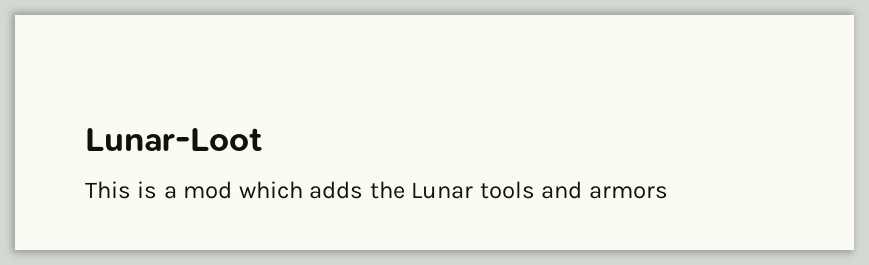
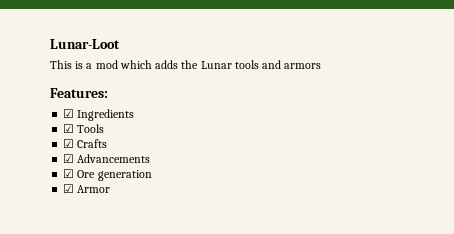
(668, 192) none -> [50,88,108,98] [63,109,135,121] [63,124,105,133] [63,139,108,148] [63,154,151,163] [63,169,152,181] [63,184,111,193] // Features: // ☑ Ingredients // ☑ Tools // ☑ Crafts // ☑ Advancements // ☑ Ore generation // ☑ Armor

